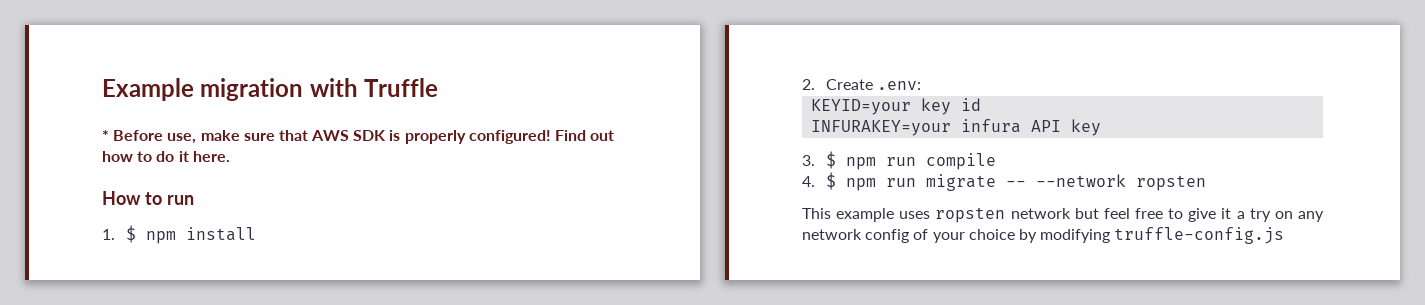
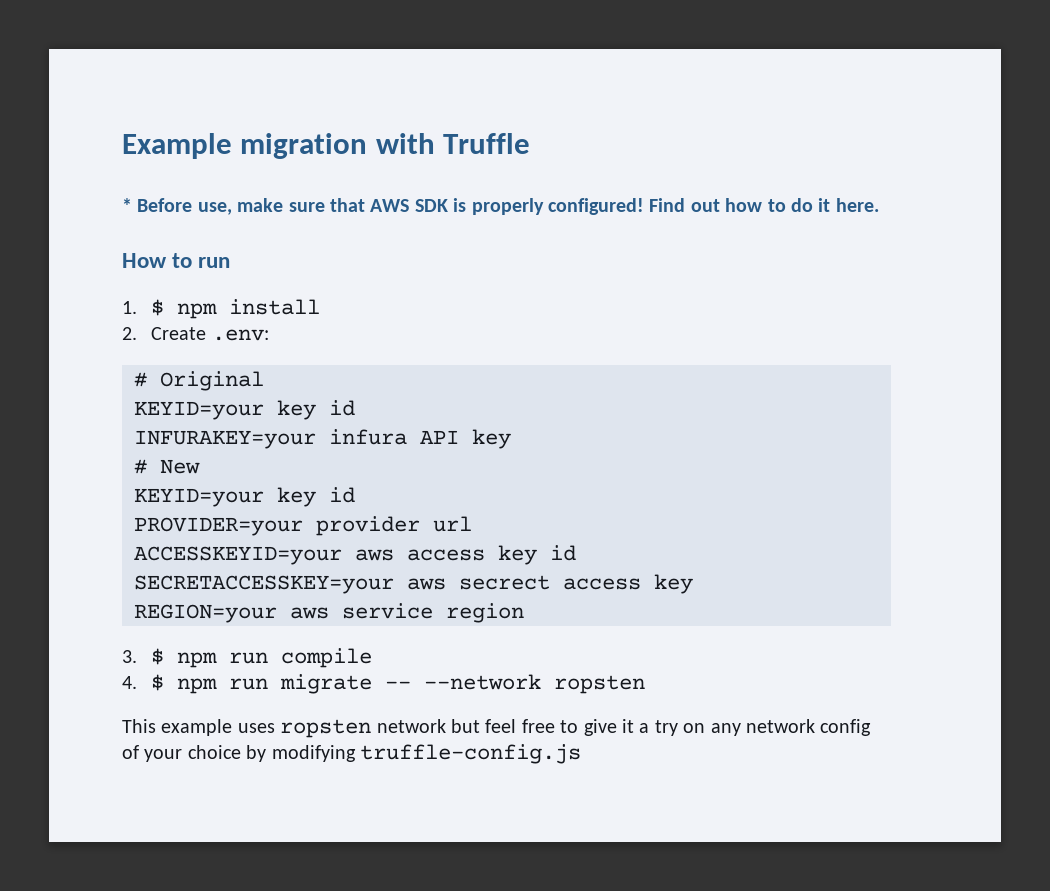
(921, 85) none -> [134,371,264,391] // # Original
(1102, 127) none -> [134,459,200,474] [134,487,355,507] [134,516,472,536] [134,545,576,565] [134,574,693,594] [134,603,524,623] // # New // KEYID=your key id // PROVIDER=your provider url // ACCESSKEYID=your aws access key id // SECRETACCESSKEY=your aws secrect access key // REGION=your aws service region

